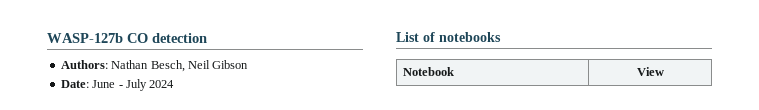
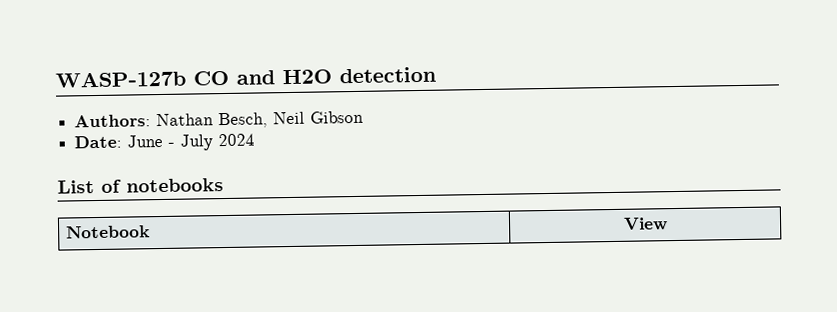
(148, 38) none -> [236,69,332,85] and H2O

